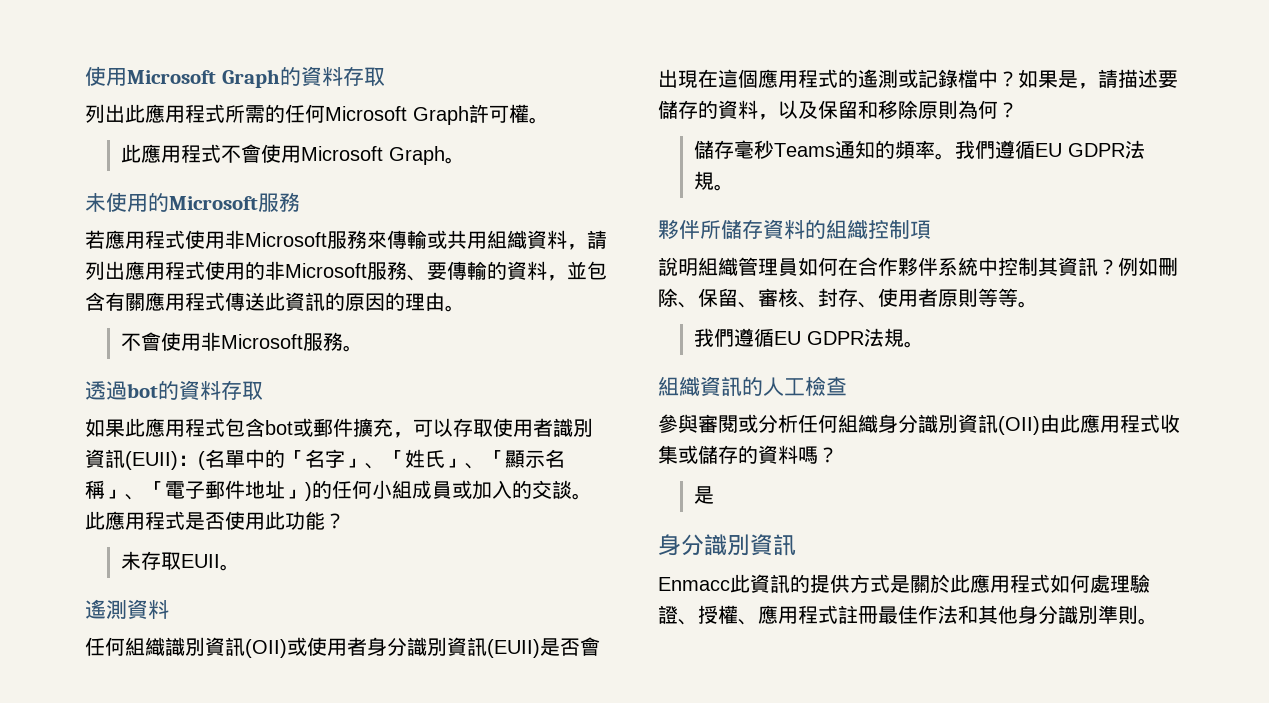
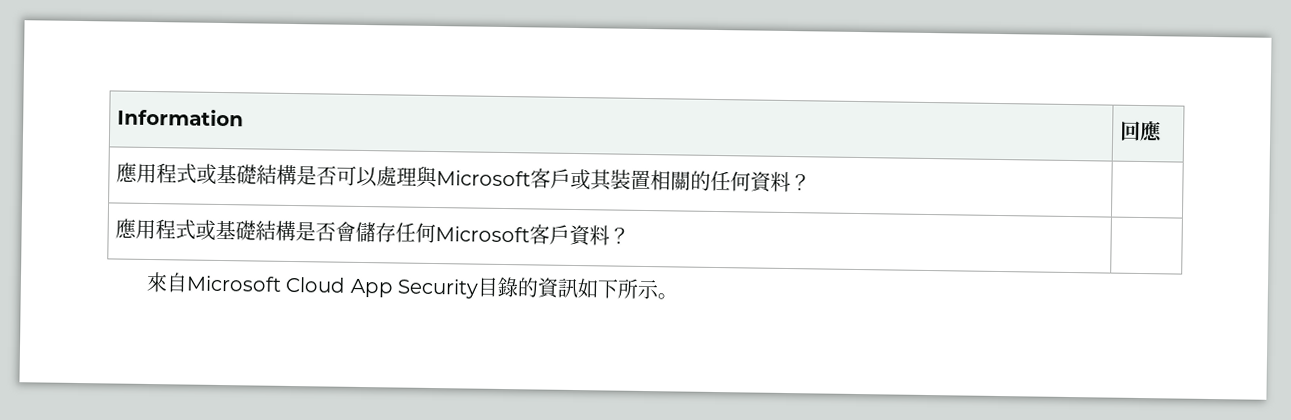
[85,66,385,88] [85,104,549,125] [121,144,466,165] [85,192,300,212] [85,230,607,250] [85,261,607,281] [85,292,465,312] [121,332,364,352] [85,380,263,400] [85,418,593,438] [85,449,565,470] [85,480,592,501] [85,511,345,530] [121,551,241,571] [85,599,169,619] [85,637,600,658] [658,69,1178,89] [658,100,1018,120] [694,140,1146,160] [694,171,735,191] [658,219,931,239] [658,257,1178,276] [658,288,1038,308] [694,328,925,348] [658,376,847,396] [658,414,1180,435] [658,445,838,464] [694,486,715,504] [658,534,796,556] [658,574,1150,593] [658,605,1138,625] 使用Microsoft Graph的資料存取 // 列出此應用程式所需的任何Microsoft Graph許可權。 // 此應用程式不會使用Microsoft Graph。 // 未使用的Microsoft服務 // 若應用程式使用非Microsoft服務來傳輸或共用組織資料，請列出應用程式使用的非Microsoft服務、要傳輸的資料，並包含有關應用程式傳送此資訊的原因的理由。 // 不會使用非Microsoft服務。 // 透過bot的資料存取 // 如果此應用程式包含bot或郵件擴充，可以存取使用者識別資訊(EUII)：(名單中的「名字」、「姓氏」、「顯示名稱」、「電子郵件地址」)的任何小組成員或加入的交談。此應用程式是否使用此功能？ // 未存取EUII。 // 遙測資料 // 任何組織識別資訊(OII)或使用者身分識別資訊(EUII)是否會出現在這個應用程式的遙測或記錄檔中？如果是，請描述要儲存的資料，以及保留和移除原則為何？ // 儲存毫秒Teams通知的頻率。我們遵循EU GDPR法規。 // 夥伴所儲存資料的組織控制項 // 說明組織管理員如何在合作夥伴系統中控制其資訊？例如刪除、保留、審核、封存、使用者原則等等。 // 我們遵循EU GDPR法規。 // 組織資訊的人工檢查 // 參與審閱或分析任何組織身分識別資訊(OII)由此應用程式收集或儲存的資料嗎？ // 是 // 身分識別資訊 // Enmacc此資訊的提供方式是關於此應用程式如何處理驗證、授權、應用程式註冊最佳作法和其他身分識別準則 -> [117,108,245,127] [1120,120,1164,142] [116,162,812,193] [115,218,631,247] [145,271,661,300] Information | 回應 // 應用程式或基礎結構是否可以處理與Microsoft客戶或其裝置相關的任何資料？ | // 應用程式或基礎結構是否會儲存任何Microsoft客戶資料？ | // 來自Microsoft Cloud App Security目錄的資訊如下所示

